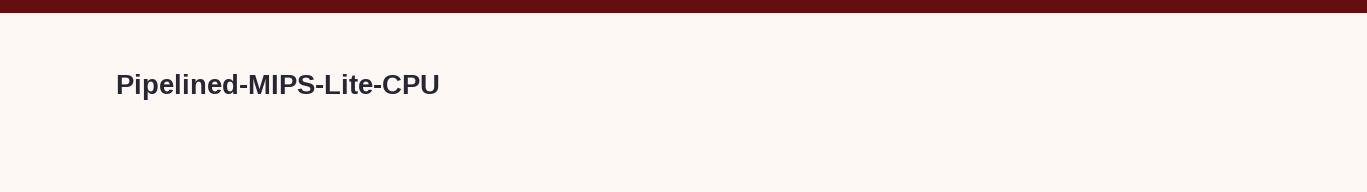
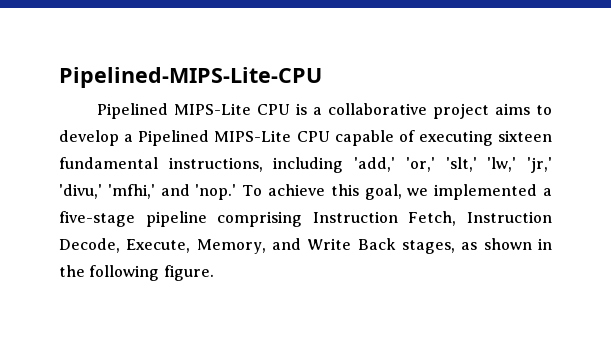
(440, 87) none -> [97,103,552,119] [59,130,552,146] [59,157,552,173] [59,184,552,200] [59,211,552,227] [59,238,552,254] [59,265,214,281] // Pipelined MIPS-Lite CPU is a collaborative project aims to develop a Pipelined MIPS-Lite CPU capable of executing sixteen fundamental instructions, including 'add,' 'or,' 'slt,' 'lw,' 'jr,' 'divu,' 'mfhi,' and 'nop.' To achieve this goal, we implemented a five-stage pipeline comprising Instruction Fetch, Instruction Decode, Execute, Memory, and Write Back stages, as shown in the following figure.

